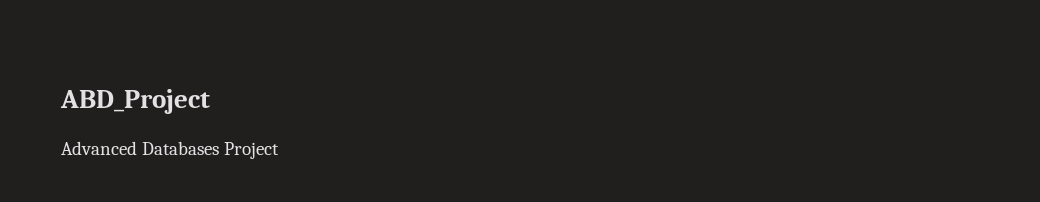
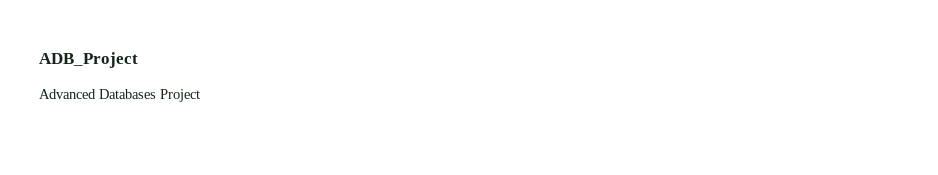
[60,89,210,114] ABD_Project -> [39,52,138,68] ADB_Project

